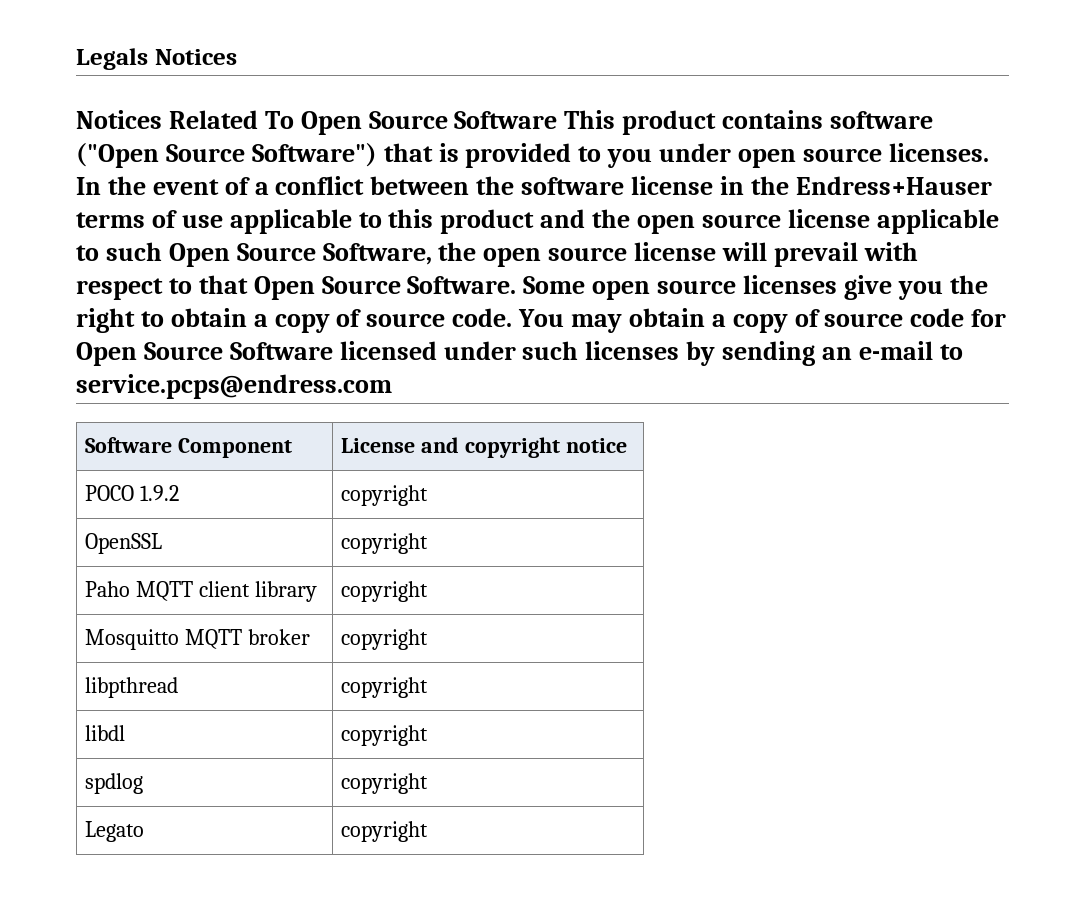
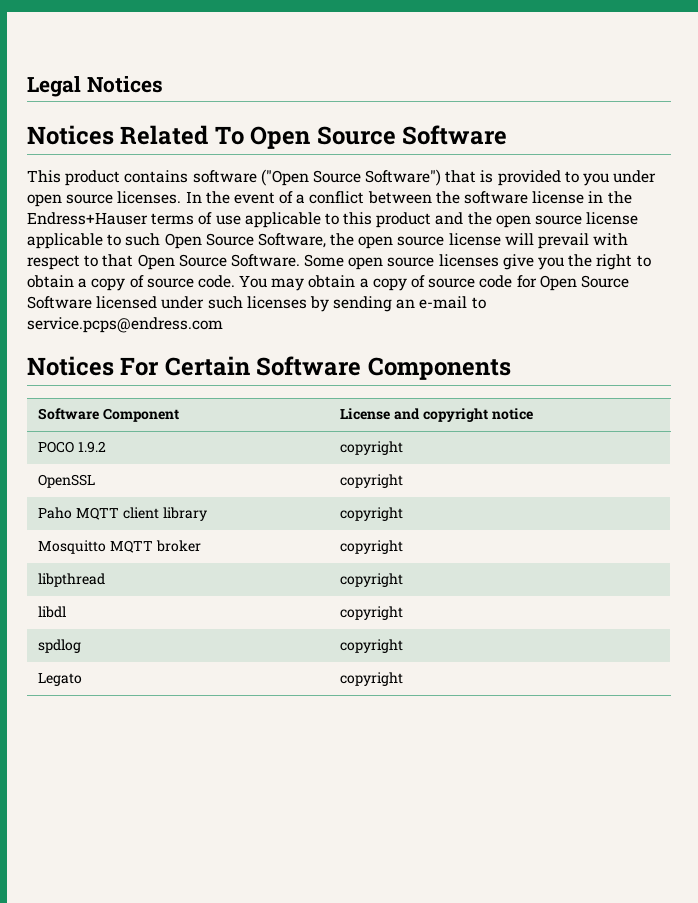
[76,48,148,70] Legals -> [27,76,81,97] Legal
(558, 120) none -> (508, 135) //
(392, 386) none -> [27,356,511,380] // Notices For Certain Software Components

